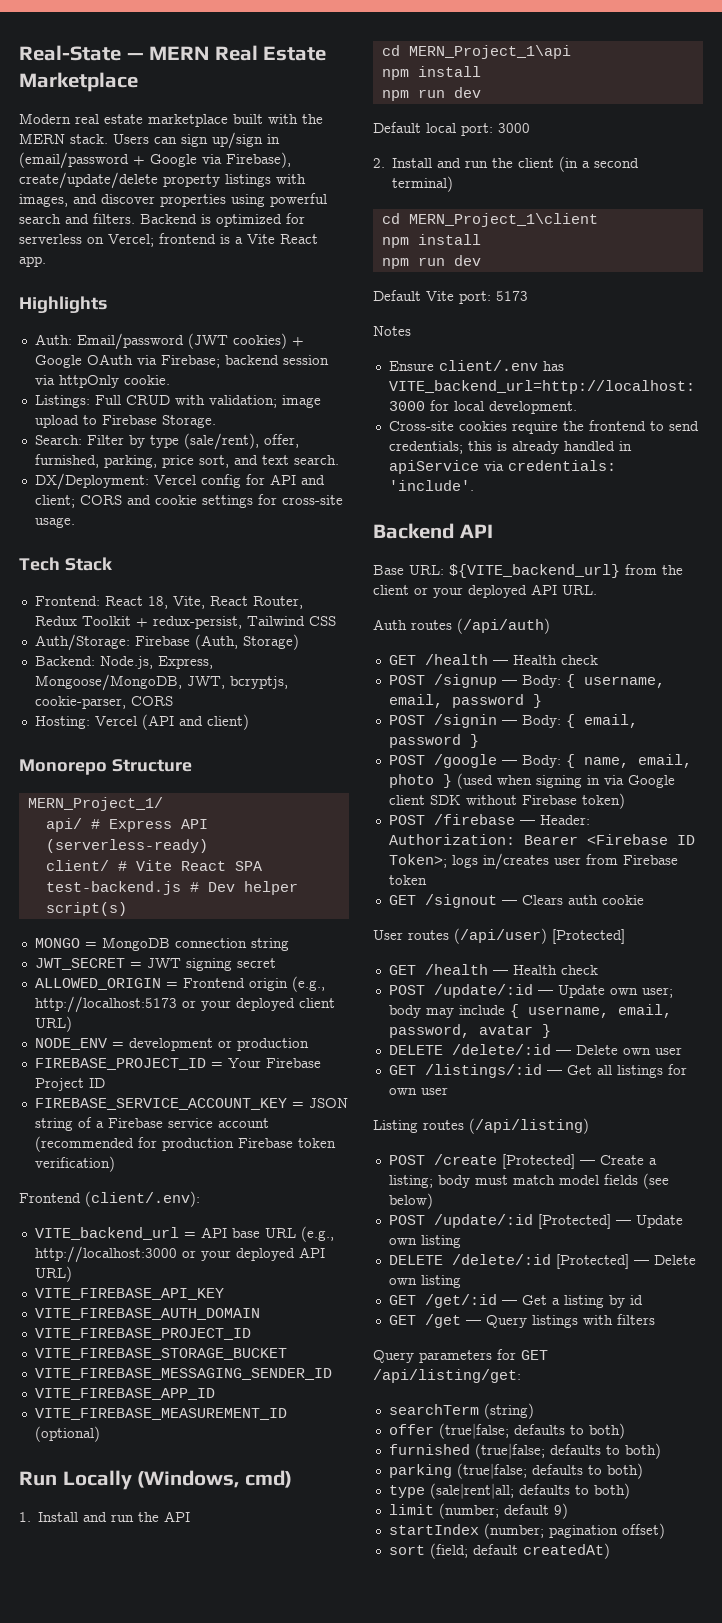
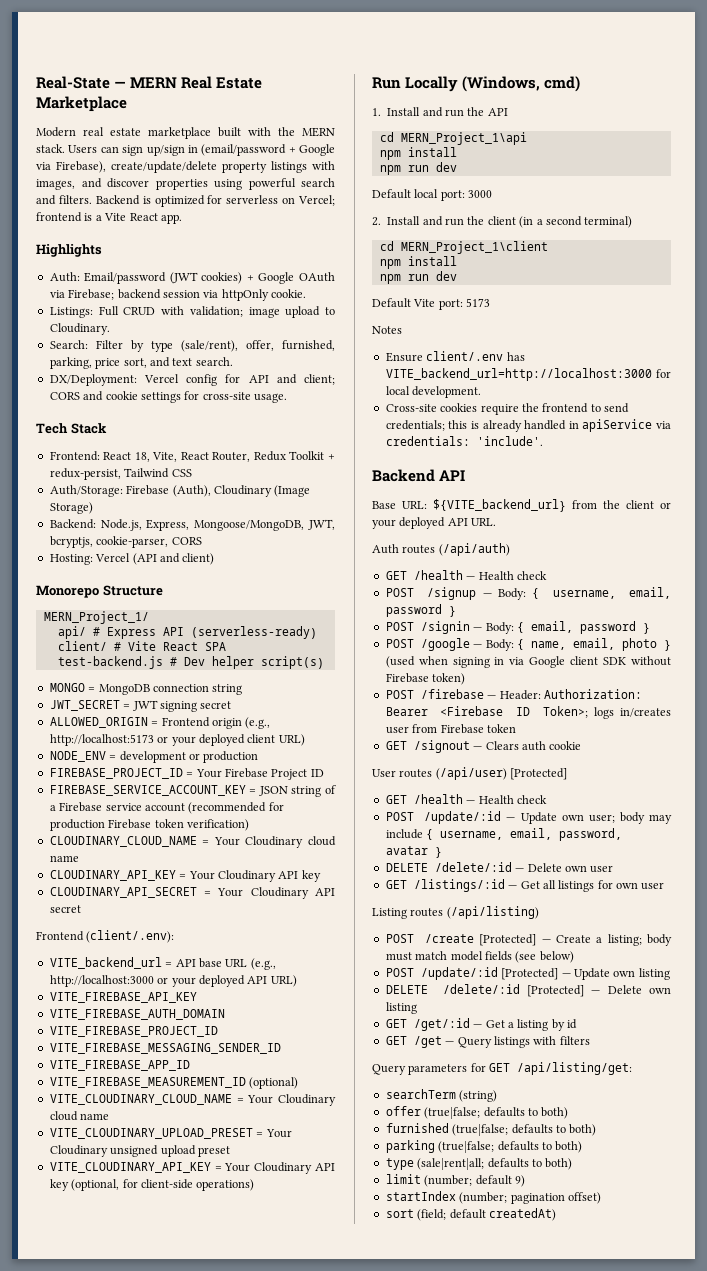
[101,415,216,428] Firebase Storage. -> [49,323,110,335] Cloudinary.
[194,634,238,650] (Auth, -> [172,485,311,497] (Auth), Cloudinary (Image
(115, 1164) none -> [49,836,336,848] [49,855,79,862] [49,870,321,882] [49,887,335,899] [49,905,81,913] // CLOUDINARY_CLOUD_NAME = Your Cloudinary cloud name // CLOUDINARY_API_KEY = Your Cloudinary API key // CLOUDINARY_API_SECRET = Your Cloudinary API secret
[34,1348,287,1360] // VITE_FIREBASE_STORAGE_BUCKET -> (218, 1031) none
(100, 1434) none -> [49,1094,336,1106] [49,1111,110,1121] [49,1128,292,1139] [49,1145,230,1157] [49,1162,335,1174] [49,1179,255,1191] // VITE_CLOUDINARY_CLOUD_NAME = Your Cloudinary cloud name // VITE_CLOUDINARY_UPLOAD_PRESET = Your Cloudinary unsigned upload preset // VITE_CLOUDINARY_API_KEY = Your Cloudinary API key (optional, for client-side operations)

